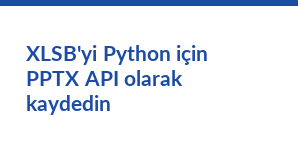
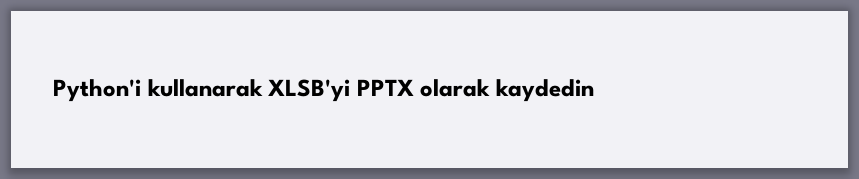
[26,45,209,65] [26,71,119,86] XLSB'yi Python için PPTX API -> [53,79,414,102] Python'i kullanarak XLSB'yi PPTX

